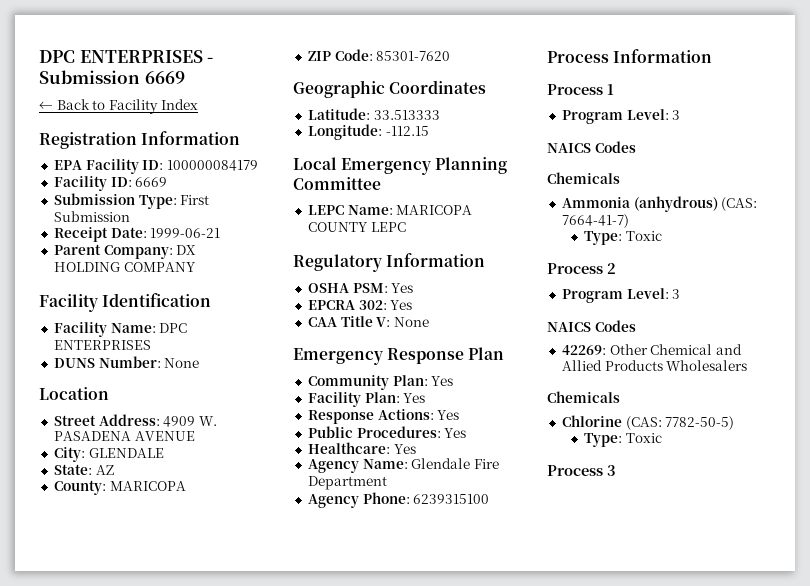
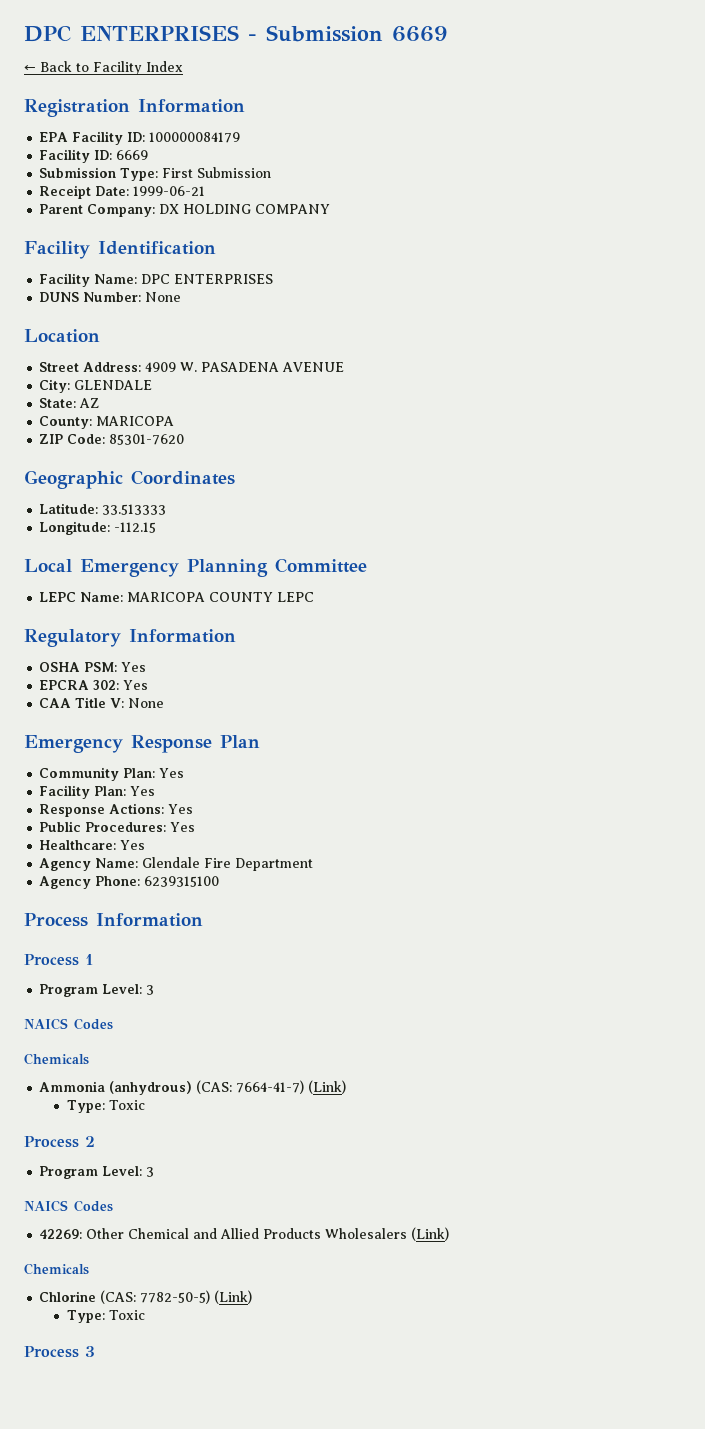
(629, 221) none -> [308,1080,347,1094] (Link)
(748, 365) none -> [411,1227,450,1241] (Link)
(735, 423) none -> [214,1290,253,1304] (Link)

